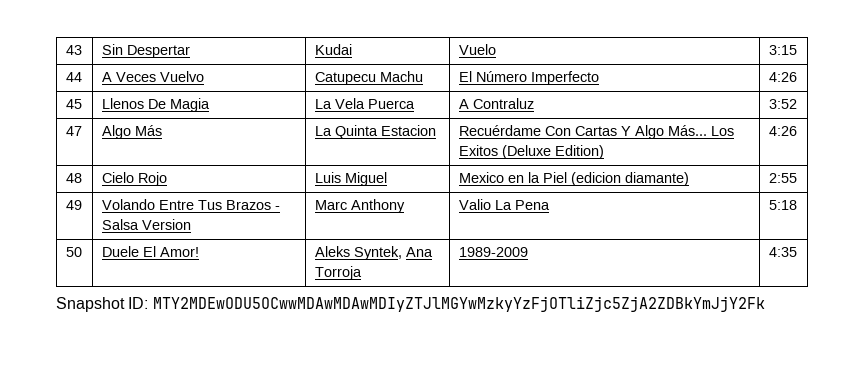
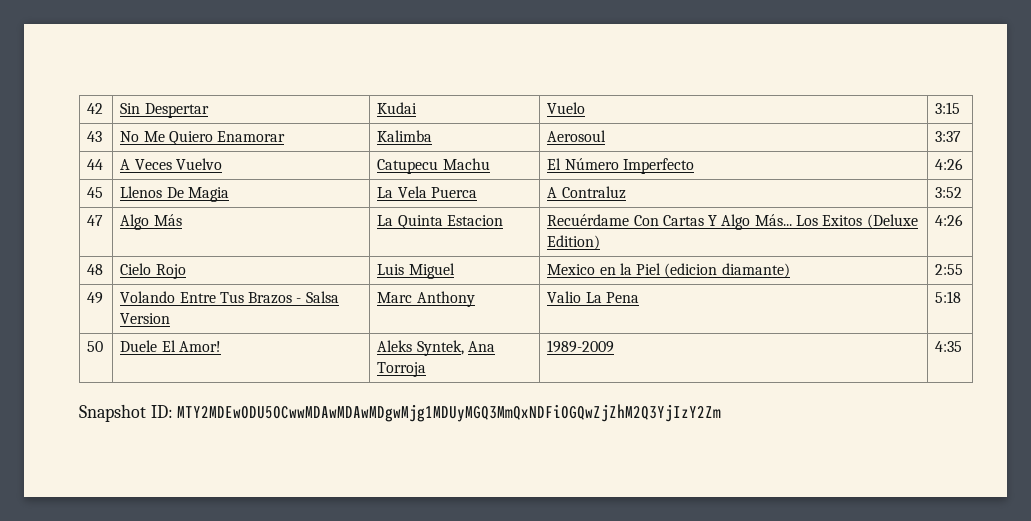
[65,45,82,55] 43 -> [87,103,104,114] 42
(797, 50) none -> [87,131,103,142] [120,131,286,145] [377,130,433,142] [547,130,607,142] [935,131,962,142] // 43 | No Me Quiero Enamorar | Kalimba | Aerosoul | 3:37
[152,296,765,312] MTY2MDEwODU5OCwwMDAwMDAwMDIyZTJlMGYwMzkyYzFjOTliZjc5ZjA2ZDBkYmJjY2Fk -> [177,404,722,422] MTY2MDEwODU5OCwwMDAwMDAwMDgwMjg1MDUyMGQ3MmQxNDFiOGQwZjZhM2Q3YjIzY2Zm

